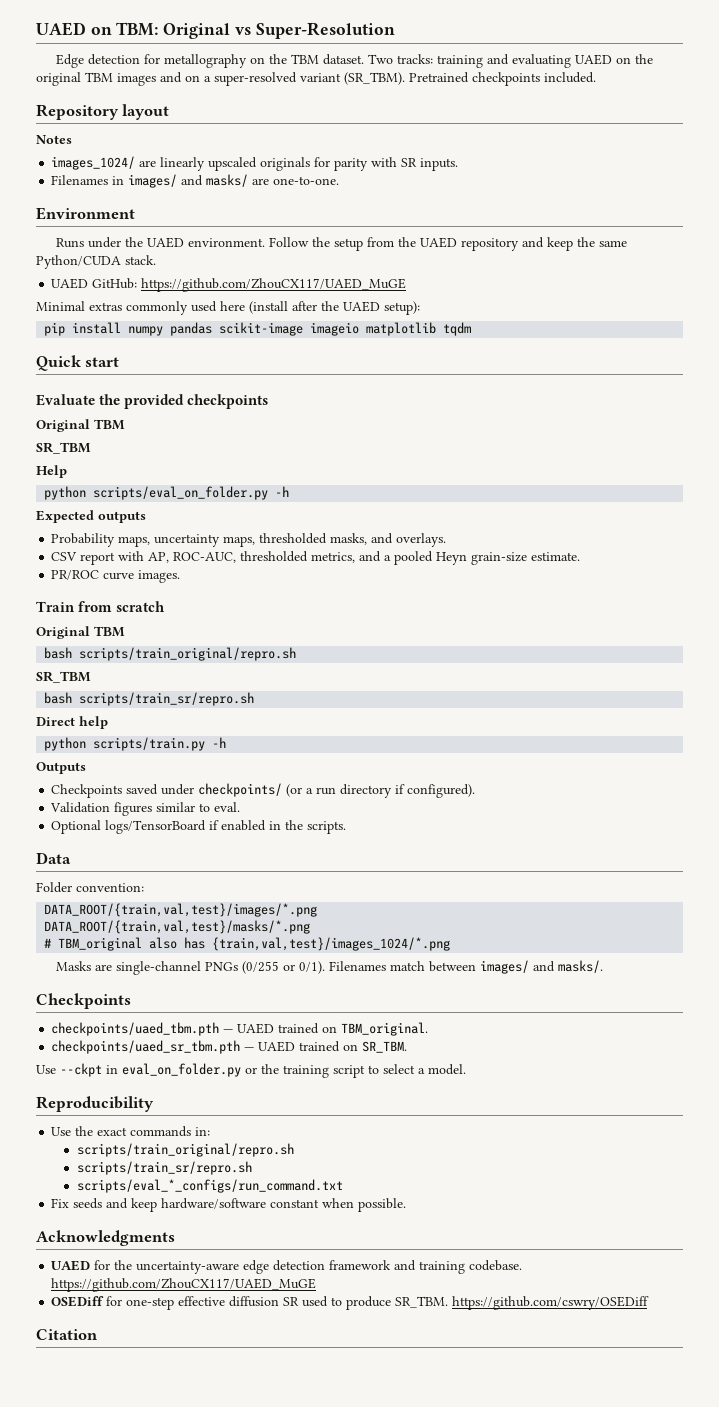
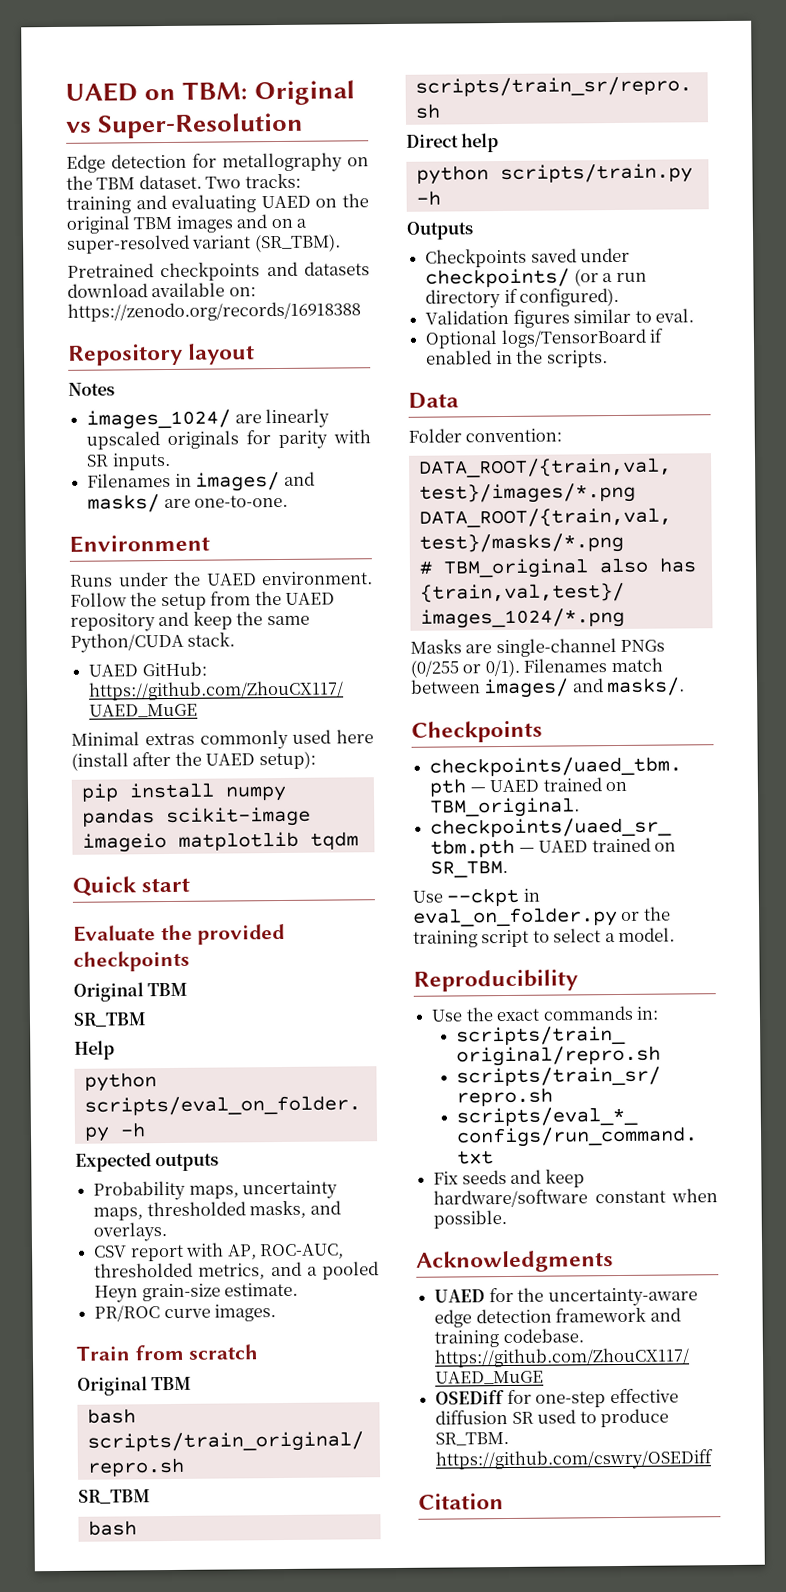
(405, 78) none -> (341, 243) //
[544,72,596,83] included. -> [266,261,370,277] [67,282,256,298] [67,301,361,322] and datasets download available on: https://zenodo.org/records/16918388

